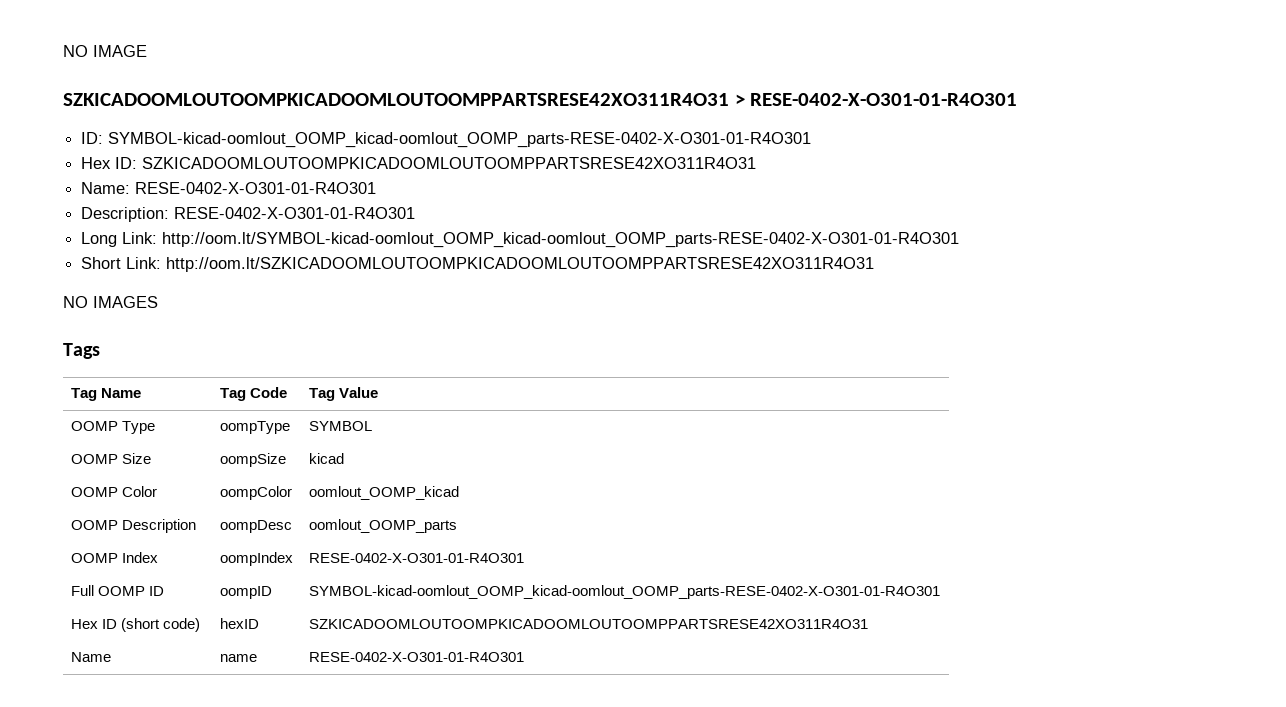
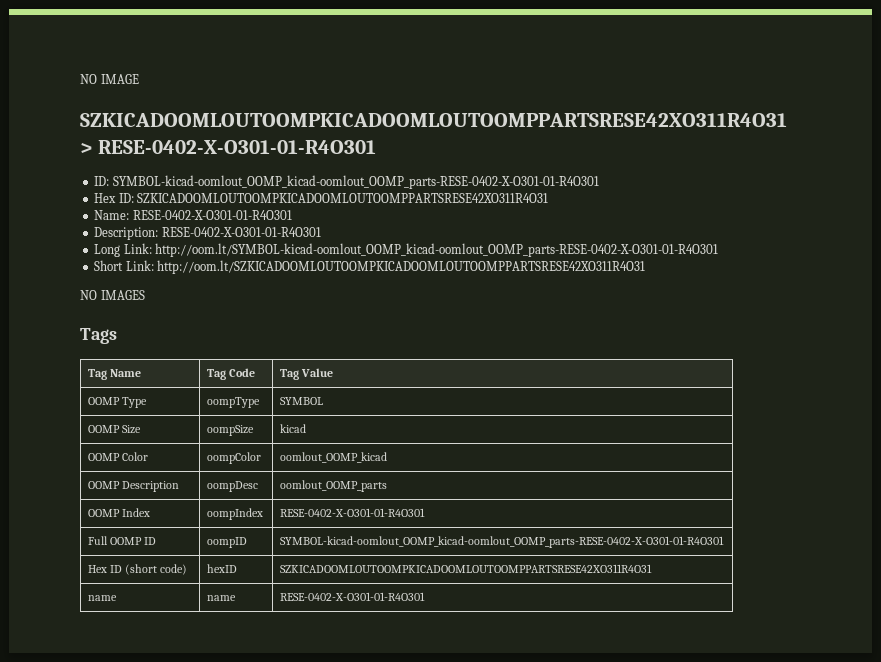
[70,652,111,662] Name -> [88,595,118,601] name

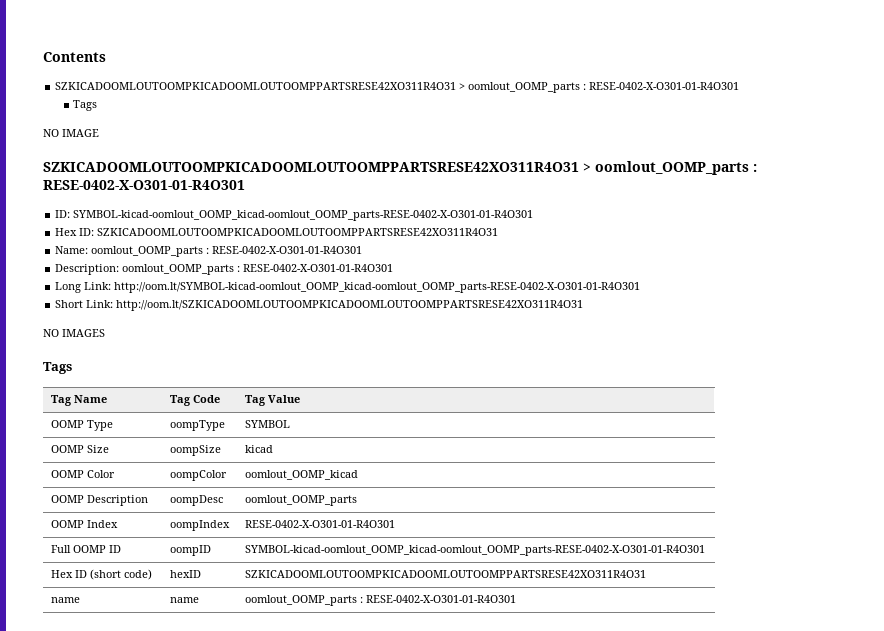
(80, 79) none -> [43,52,106,62] [55,82,740,93] [73,100,98,111] Contents // SZKICADOOMLOUTOOMPKICADOOMLOUTOOMPPARTSRESE42XO311R4O31 > oomlout_OOMP_parts : RESE-0402-X-O301-01-R4O301 // Tags //
(92, 148) none -> [595,161,757,175] oomlout_OOMP_parts :
(130, 215) none -> [91,246,210,257] oomlout_OOMP_parts :
(159, 233) none -> [122,264,241,275] oomlout_OOMP_parts :
(237, 598) none -> [244,595,363,606] oomlout_OOMP_parts :

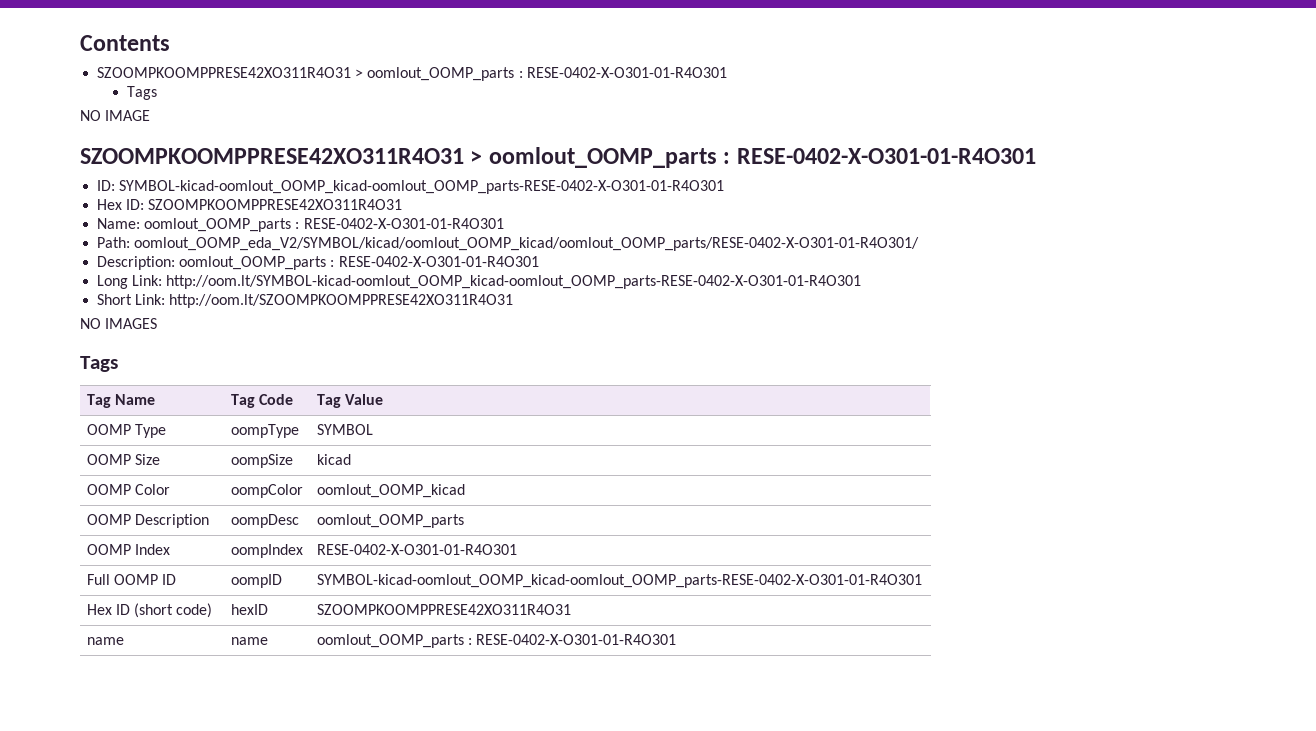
[55,82,457,90] SZKICADOOMLOUTOOMPKICADOOMLOUTOOMPPARTSRESE42XO311R4O31 -> [97,67,352,78] SZOOMPKOOMPPRESE42XO311R4O31
[43,162,579,172] SZKICADOOMLOUTOOMPKICADOOMLOUTOOMPPARTSRESE42XO311R4O31 -> [80,148,464,164] SZOOMPKOOMPPRESE42XO311R4O31
[97,228,499,236] SZKICADOOMLOUTOOMPKICADOOMLOUTOOMPPARTSRESE42XO311R4O31 -> [148,199,403,210] SZOOMPKOOMPPRESE42XO311R4O31
(363, 250) none -> [97,237,920,251] // Path: oomlout_OOMP_eda_V2/SYMBOL/kicad/oomlout_OOMP_kicad/oomlout_OOMP_parts/RESE-0402-X-O301-01-R4O301/
[116,300,584,311] http://oom.lt/SZKICADOOMLOUTOOMPKICADOOMLOUTOOMPPARTSRESE42XO311R4O31 -> [169,294,514,308] http://oom.lt/SZOOMPKOOMPPRESE42XO311R4O31
[244,570,646,578] SZKICADOOMLOUTOOMPKICADOOMLOUTOOMPPARTSRESE42XO311R4O31 -> [316,604,571,615] SZOOMPKOOMPPRESE42XO311R4O31

